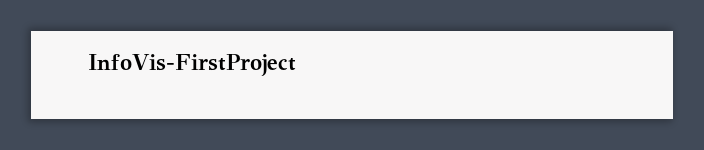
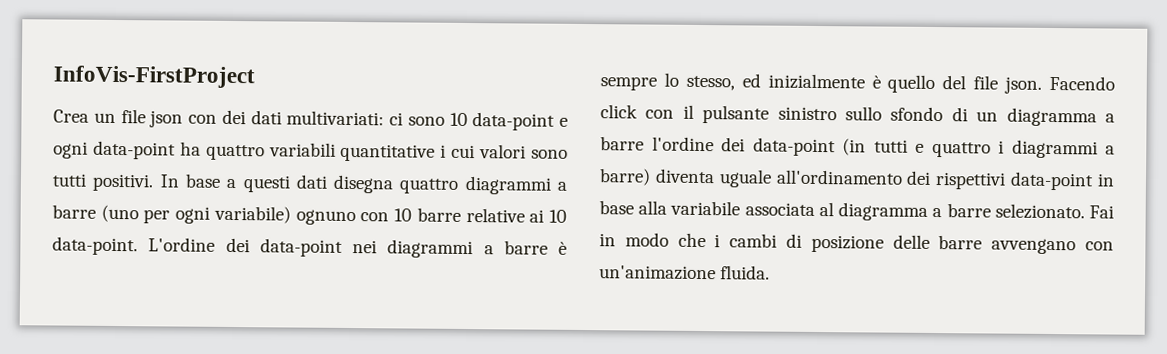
(296, 65) none -> [53,109,568,131] [53,140,569,162] [52,173,568,195] [52,204,568,226] [52,236,567,259] [600,72,1115,94] [600,104,1115,127] [600,136,1115,159] [599,168,1115,191] [599,200,1114,221] [599,232,1114,255] [599,265,771,281] // Crea un file json con dei dati multivariati: ci sono 10 data-point e ogni data-point ha quattro variabili quantitative i cui valori sono tutti positivi. In base a questi dati disegna quattro diagrammi a barre (uno per ogni variabile) ognuno con 10 barre relative ai 10 data-point. L'ordine dei data-point nei diagrammi a barre è sempre lo stesso, ed inizialmente è quello del file json. Facendo click con il pulsante sinistro sullo sfondo di un diagramma a barre l'ordine dei data-point (in tutti e quattro i diagrammi a barre) diventa uguale all'ordinamento dei rispettivi data-point in base alla variabile associata al diagramma a barre selezionato. Fai in modo che i cambi di posizione delle barre avvengano con un'animazione fluida.

